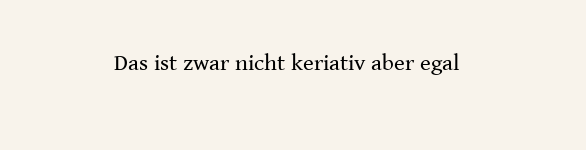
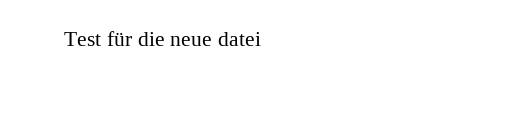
[114,53,460,75] Das ist zwar nicht keriativ aber egal -> [64,31,262,46] Test für die neue datei

